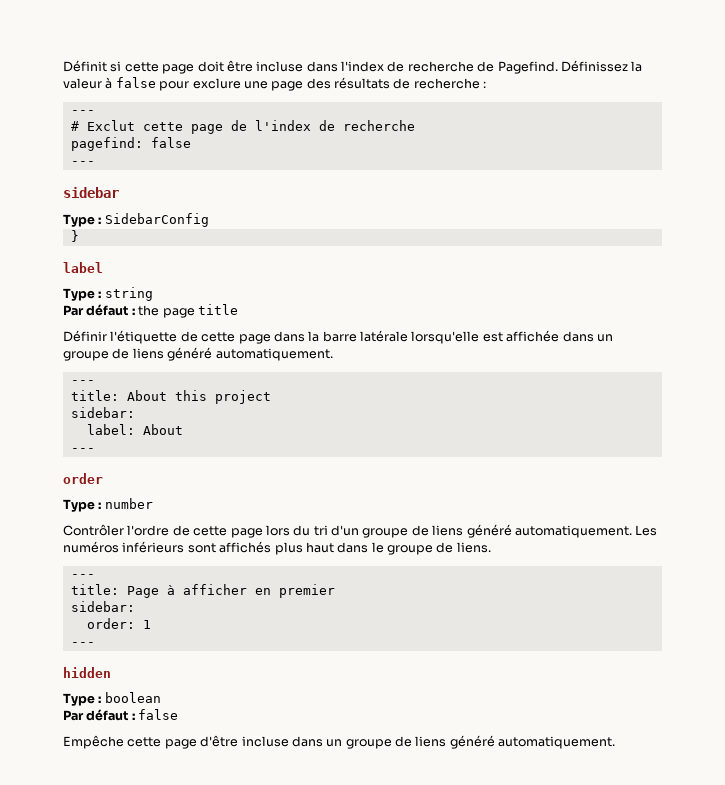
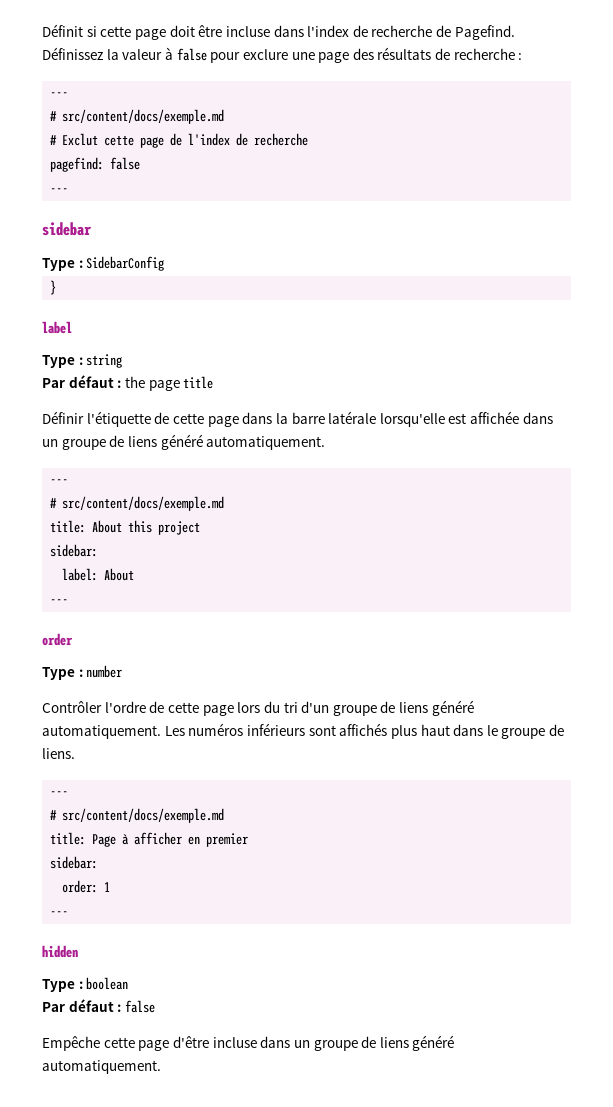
(95, 112) none -> [50,109,225,124] // # src/content/docs/exemple.md
(95, 382) none -> [50,496,225,511] // # src/content/docs/exemple.md
(95, 576) none -> [50,808,225,823] // # src/content/docs/exemple.md

